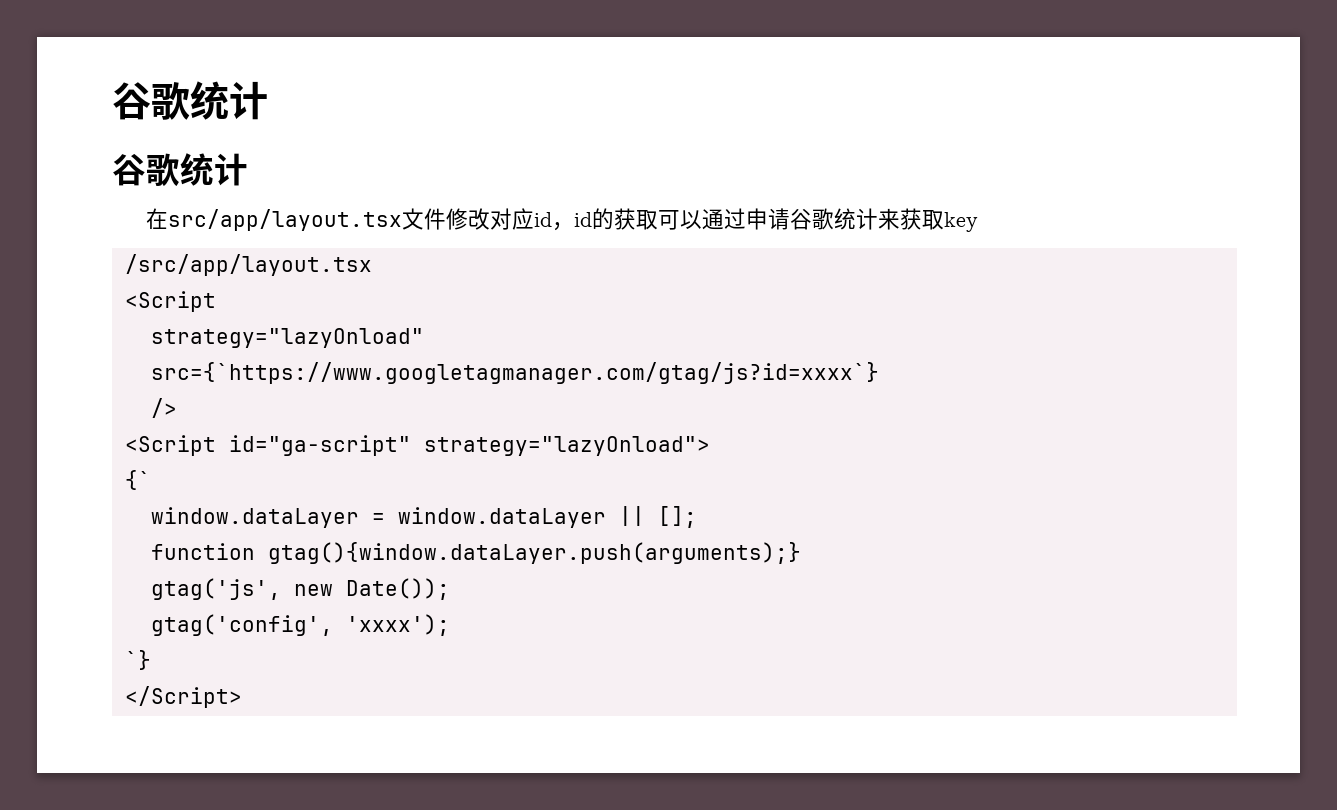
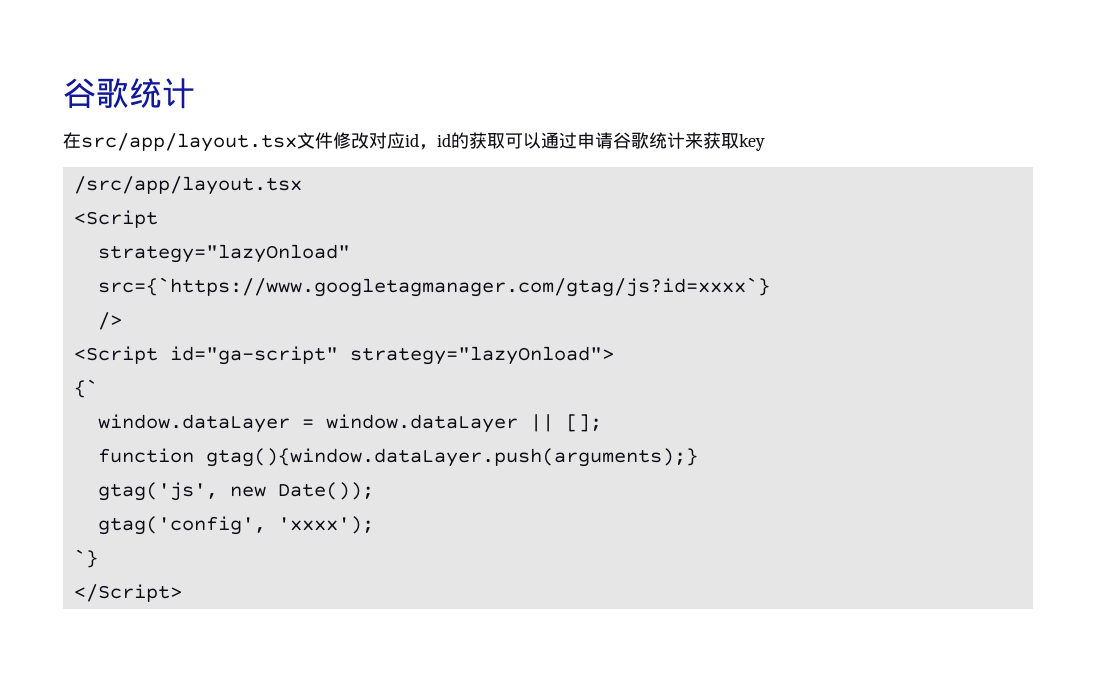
[112,81,268,120] [112,153,248,187] 谷歌统计 // 谷歌统计 -> [63,78,195,109] 谷歌统计

